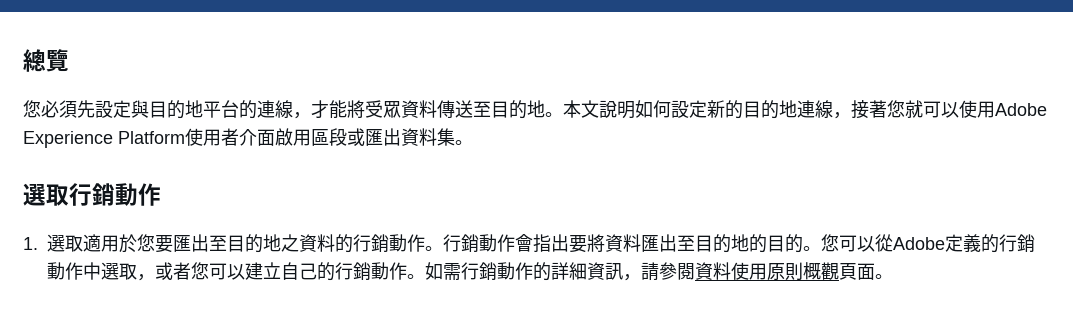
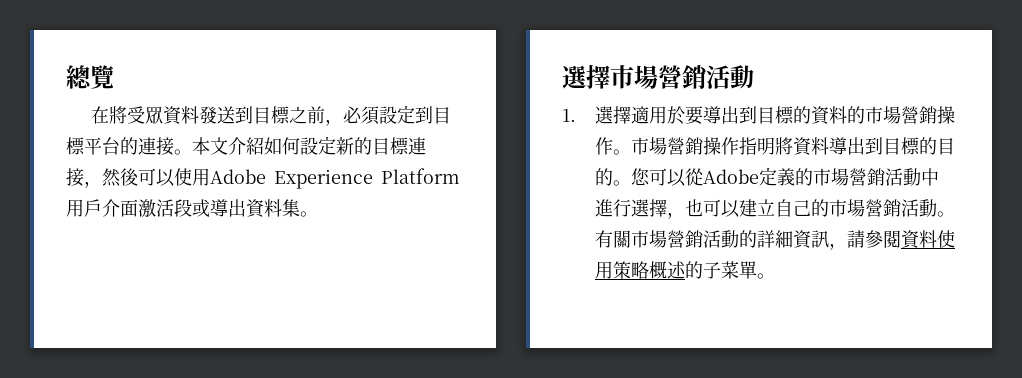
[23,100,923,119] 您必須先設定與目的地平台的連線，才能將受眾資料傳送至目的地。本文說明如何設定新的目的地連線，接著您就 -> [90,105,451,126] [66,136,426,156] [66,168,139,188] 在將受眾資料發送到目標之前，必須設定到目標平台的連接。本文介紹如何設定新的目標連接，然後
[185,128,383,146] 使用者介面啟用區段或匯 -> [66,199,228,218] 用戶介面激活段或導
[46,183,161,206] 取行銷動作 -> [586,65,754,89] 擇市場營銷活動
[65,234,749,253] 取適用於您要匯出至目的地之資料的行銷動作。行銷動作會指出要將資料匯出至目的地 -> [613,106,956,125] [595,137,921,156] 擇適用於要導出到目標的資料的市場營銷操作。市場營銷操作指明將資料導出到目標
[999,234,1035,252] [47,262,533,281] 行銷動作中選取，或者您可以建立自己的行銷動作。如需行銷動作 -> [813,168,940,186] [595,199,956,219] [595,230,740,248] 市場營銷活動中進行選擇，也可以建立自己的市場營銷活動。有關市場營銷活動
[767,262,875,281] 原則概觀頁面 -> [613,261,758,279] 策略概述的子菜單

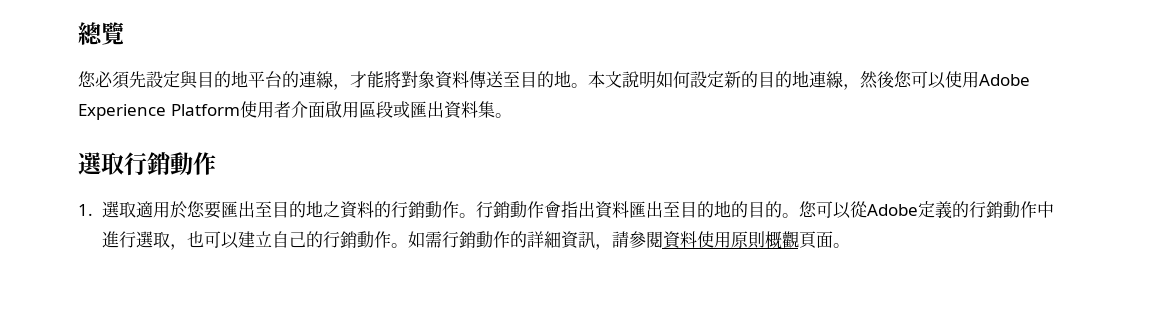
[90,105,451,126] [66,136,426,156] [66,168,139,188] 在將受眾資料發送到目標之前，必須設定到目標平台的連接。本文介紹如何設定新的目標連接，然後 -> [78,71,912,90] 您必須先設定與目的地平台的連線，才能將對象資料傳送至目的地。本文說明如何設定新的目的地連線，然後您
[66,199,228,218] 用戶介面激活段或導 -> [239,101,427,118] 使用者介面啟用區段或匯
[586,65,754,89] 擇市場營銷活動 -> [101,152,216,176] 取行銷動作
[613,106,956,125] [595,137,921,156] 擇適用於要導出到目標的資料的市場營銷操作。市場營銷操作指明將資料導出到目標 -> [118,201,731,219] 取適用於您要匯出至目的地之資料的行銷動作。行銷動作會指出資料匯出至目的地
[813,168,922,186] 市場營銷活動 -> [968,201,1037,218] 行銷動作
[649,199,668,217] 擇 -> [152,231,170,248] 取
[829,199,956,217] [595,230,740,248] 市場營銷活動。有關市場營銷活動 -> [322,231,510,248] 行銷動作。如需行銷動作
[613,261,758,279] 策略概述的子菜單 -> [730,231,833,249] 原則概觀頁面

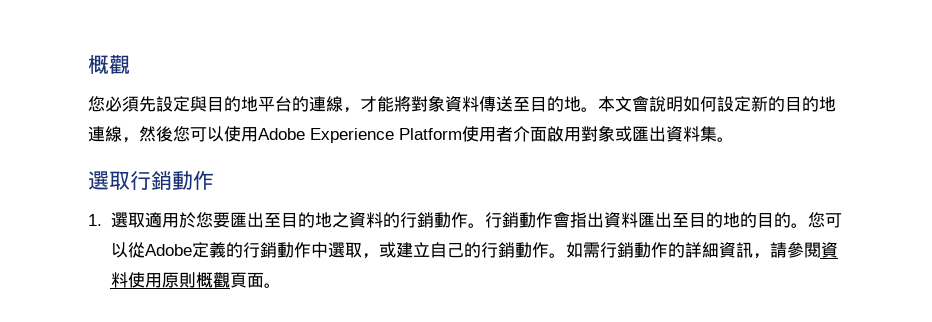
[78,22,124,45] 總覽 -> [88,55,130,74] 概觀
(622, 79) none -> [632,95,649,112] 會
[358,101,393,118] 區段 -> [581,125,615,142] 對象
[101,231,239,250] 進行選取，也可以 -> [327,242,396,259] 選取，或

